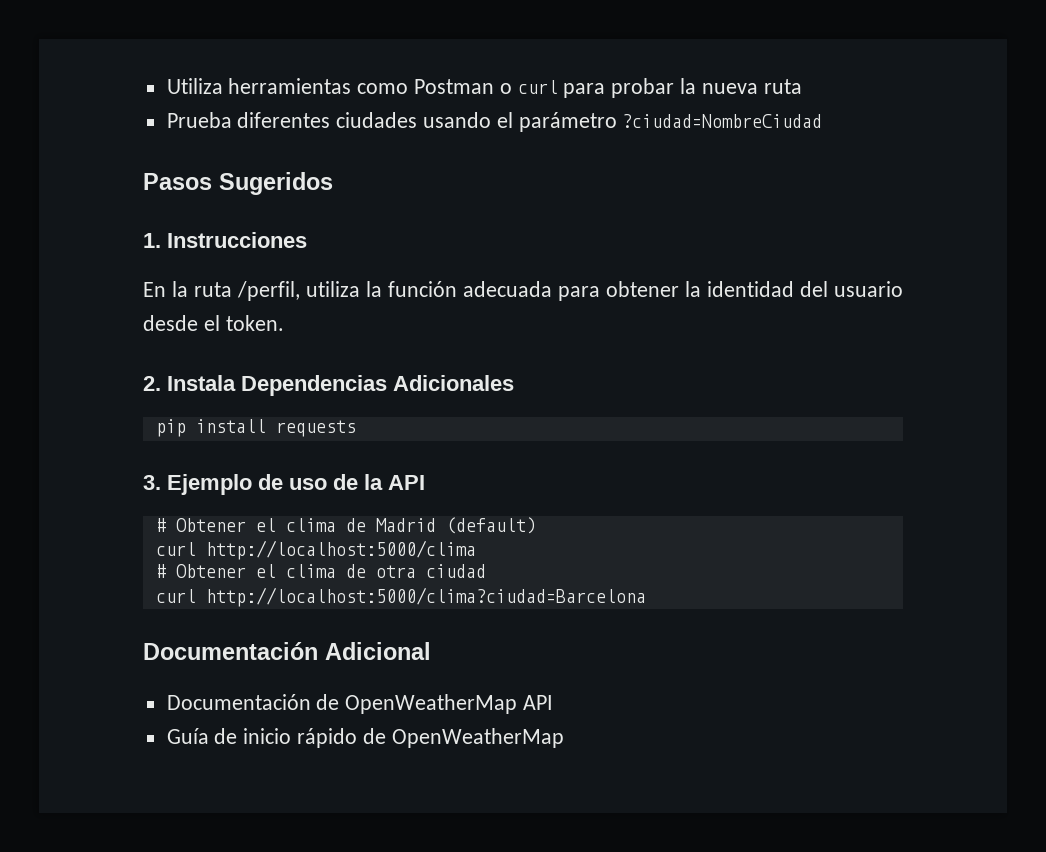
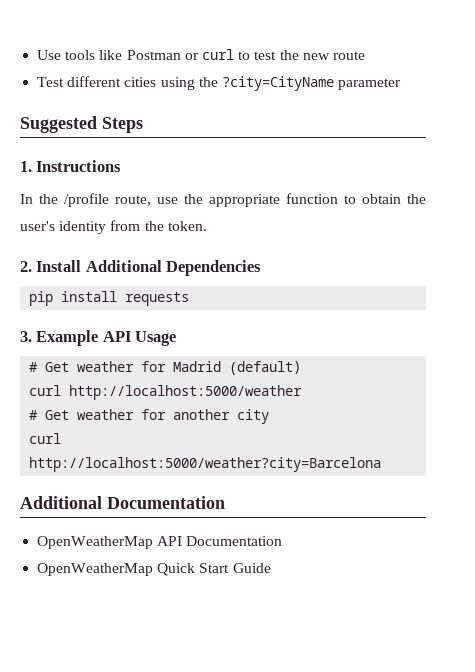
[166,78,802,98] [166,112,823,132] [143,172,333,195] [143,232,307,248] [143,281,903,301] [143,315,220,331] Utiliza herramientas como Postman o curl para probar la nueva ruta // Prueba diferentes ciudades usando el parámetro ?ciudad=NombreCiudad // Pasos Sugeridos // 1. Instrucciones // En la ruta /perfil, utiliza la función adecuada para obtener la identidad del usuario desde el -> [37,49,365,60] [37,76,402,91] [20,116,143,133] [20,160,122,172] [20,193,426,207] [20,220,164,234] Use tools like Postman or curl to test the new route // Test different cities using the ?city=CityName parameter // Suggested Steps // 1. Instructions // In the /profile route, use the appropriate function to obtain the user's identity from the
[167,375,514,396] Instala Dependencias Adicionales -> [36,260,262,276] Install Additional Dependencies
[167,474,425,495] [155,518,366,532] Ejemplo de uso de la API // # Obtener el clima de -> [36,330,177,346] [29,361,167,372] Example API Usage // # Get weather for
[205,540,476,560] [155,564,486,578] [155,587,646,607] [143,642,431,660] [166,694,554,714] [166,728,564,748] http://localhost:5000/clima // # Obtener el clima de otra ciudad // curl http://localhost:5000/clima?ciudad=Barcelona // Documentación Adicional // Documentación de OpenWeatherMap API // Guía de inicio rápido de OpenWeatherMap -> [69,385,303,400] [29,409,270,424] [29,433,62,444] [29,457,382,472] [20,496,225,509] [37,536,283,549] [37,563,271,576] http://localhost:5000/weather // # Get weather for another city // curl http://localhost:5000/weather?city=Barcelona // Additional Documentation // OpenWeatherMap API Documentation // OpenWeatherMap Quick Start Guide

